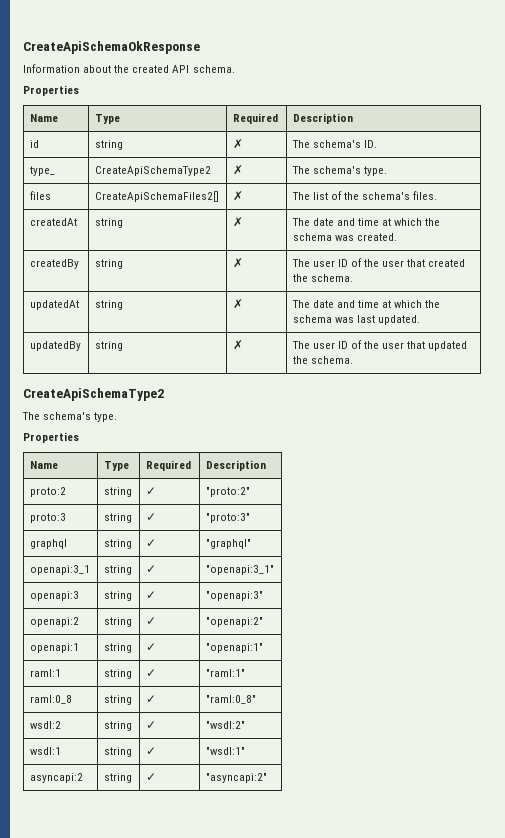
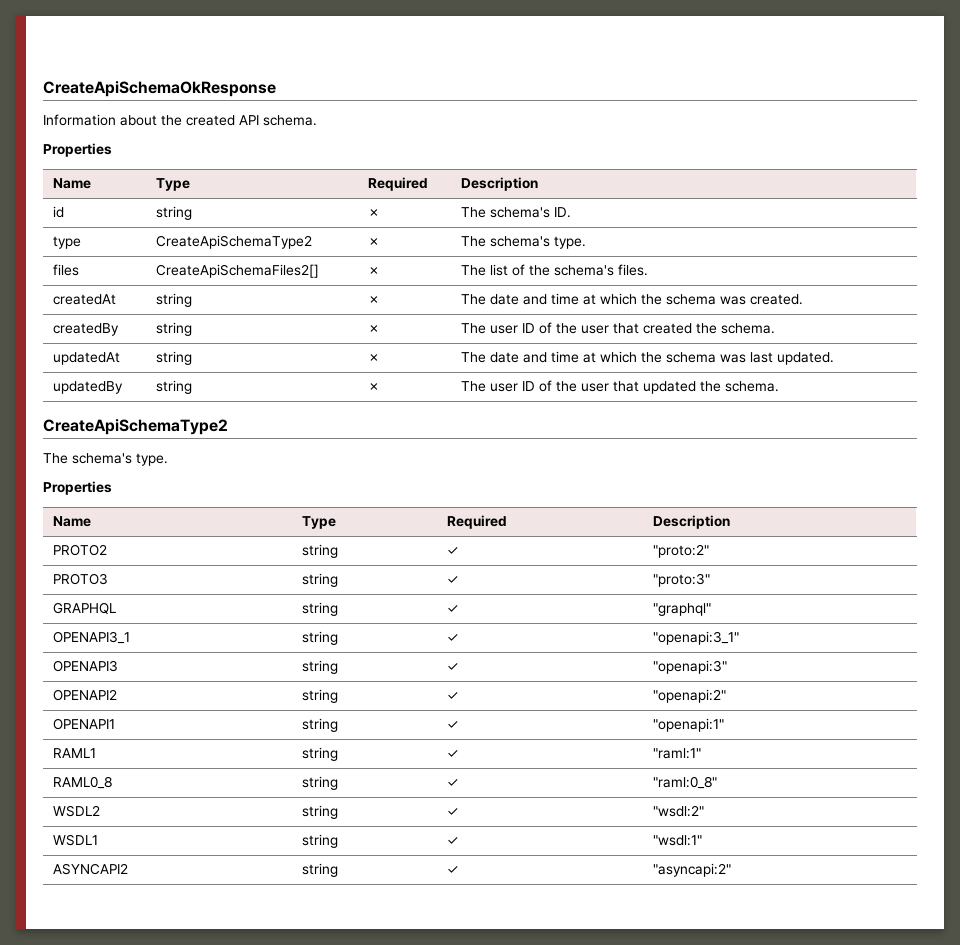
[29,166,55,176] type_ -> [52,236,81,249] type
[29,487,66,497] proto:2 -> [52,544,107,556] PROTO2
[29,513,66,523] proto:3 -> [52,573,108,585] PROTO3
[29,539,67,549] graphql -> [52,602,116,614] GRAPHQL
[29,565,90,575] openapi:3_1 -> [52,631,130,644] OPENAPI3_1
[29,591,79,601] openapi:3 -> [52,660,118,672] OPENAPI3
[29,617,79,627] openapi:2 -> [52,689,117,701] OPENAPI2
[29,643,79,653] openapi:1 -> [52,718,115,730] OPENAPI1
[29,669,61,677] raml:1 -> [52,748,96,758] RAML1
[29,695,72,704] raml:0_8 -> [52,776,112,789] RAML0_8
[29,721,61,729] wsdl:2 -> [52,805,100,817] WSDL2
[29,747,61,755] wsdl:1 -> [52,834,98,846] WSDL1
[29,773,83,783] asyncapi:2 -> [52,863,128,875] ASYNCAPI2

